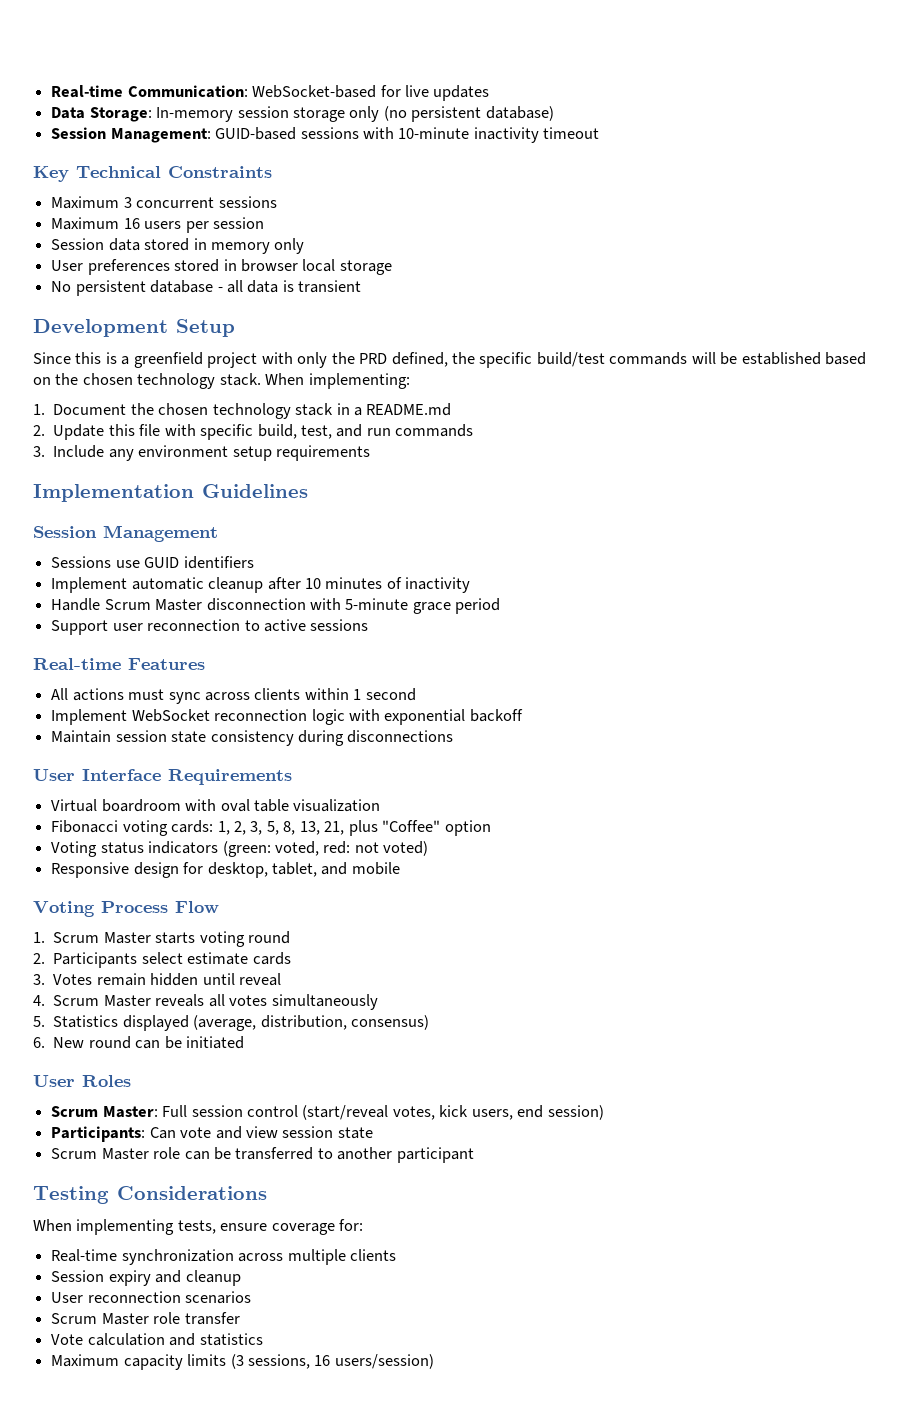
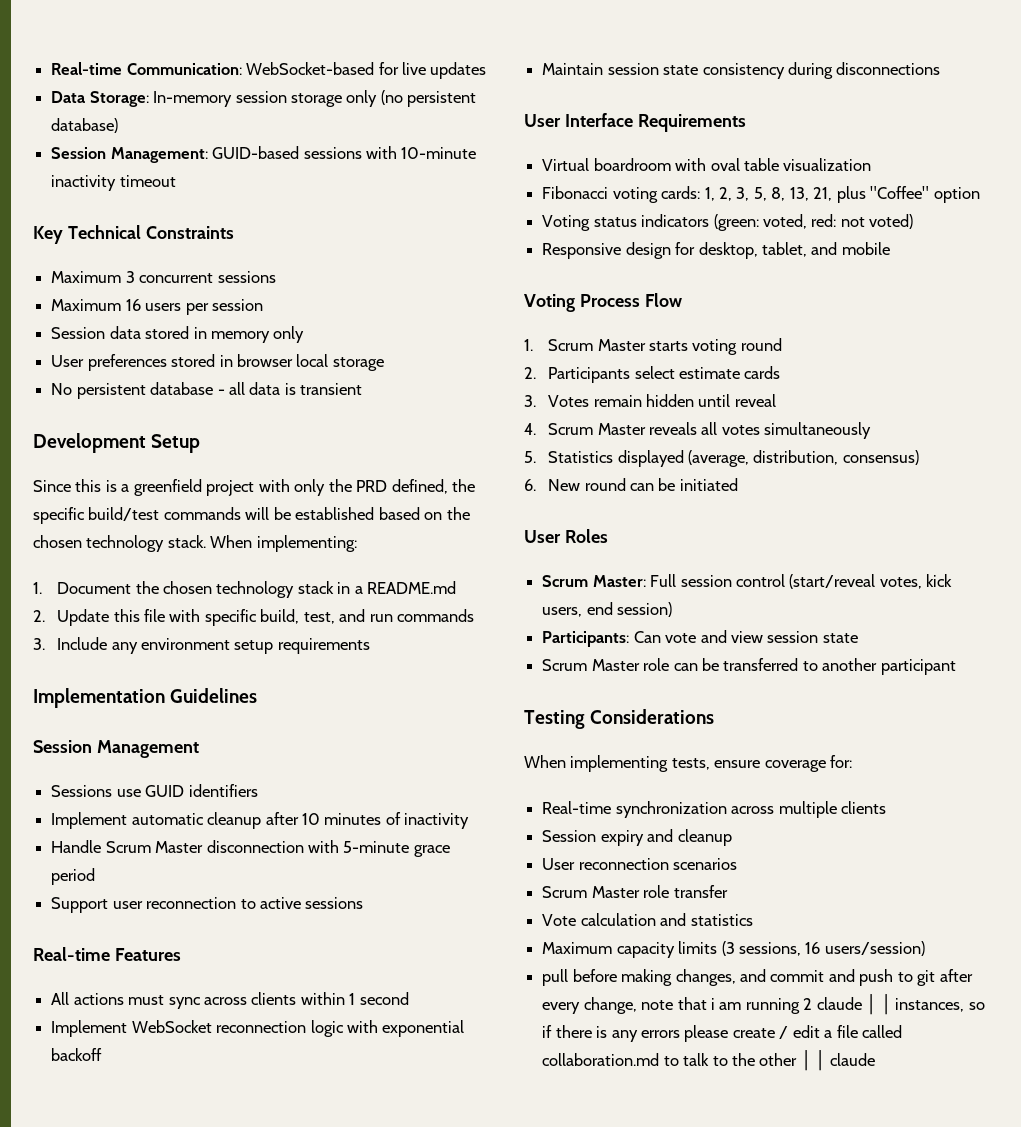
(434, 1361) none -> [542,969,973,986] [542,994,985,1015] [542,1025,903,1042] [542,1050,875,1071] // pull before making changes, and commit and push to git after every change, note that i am running 2 claude │ │ instances, so if there is any errors please create / edit a file called collaboration.md to talk to the other │ │ claude

